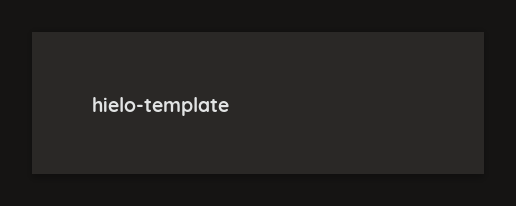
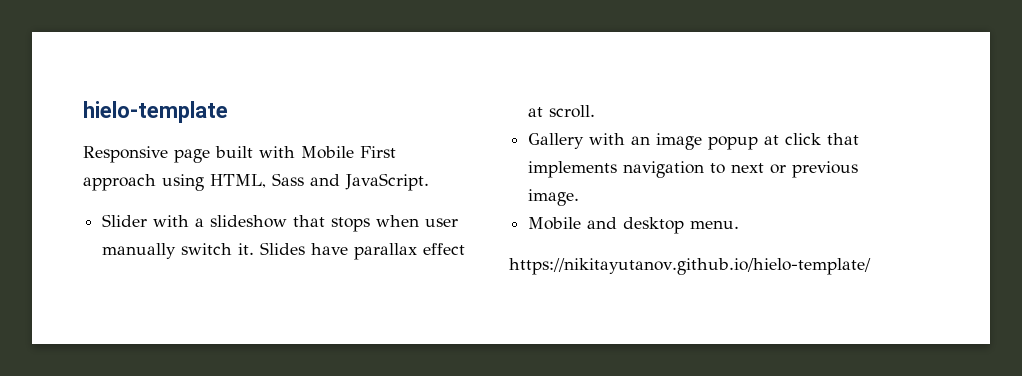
(229, 106) none -> [83,146,396,163] [83,173,429,191] [102,214,459,232] [102,242,466,260] [528,105,596,118] [528,133,860,150] [528,161,859,178] [528,189,580,206] [528,217,740,234] [509,258,871,275] // Responsive page built with Mobile First approach using HTML, Sass and JavaScript. // Slider with a slideshow that stops when user manually switch it. Slides have parallax effect at scroll. // Gallery with an image popup at click that implements navigation to next or previous image. // Mobile and desktop menu. // https://nikitayutanov.github.io/hielo-template/

